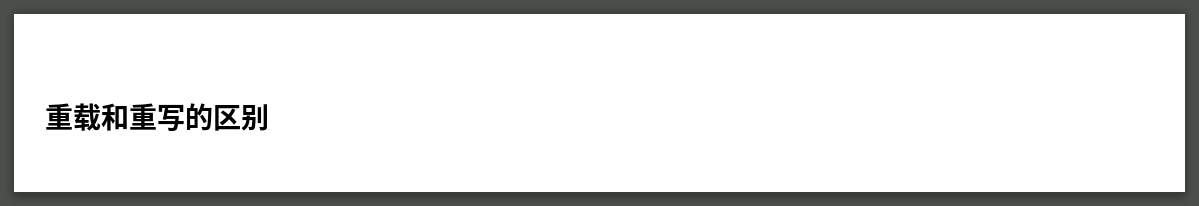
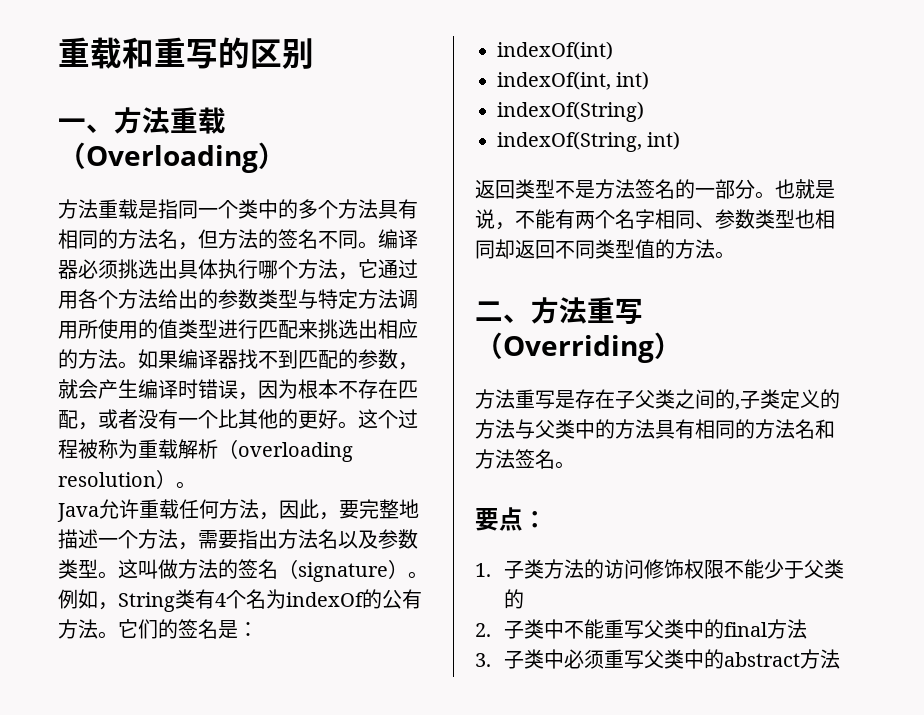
(269, 117) none -> [58,107,226,134] [58,142,286,173] [58,199,418,219] [58,229,418,250] [58,259,418,280] [58,289,418,309] [58,319,418,339] [58,349,418,370] [58,379,418,400] [58,409,418,430] [58,439,353,462] [58,469,196,489] [57,499,419,522] [58,529,418,550] [58,559,428,582] [58,589,422,612] [58,619,258,639] [497,41,613,60] [497,71,650,90] [497,101,644,122] [497,131,681,152] [475,179,835,199] [475,209,835,230] [475,239,735,259] [475,297,643,325] [475,332,682,363] [475,389,840,410] [475,419,835,439] [475,449,575,469] [475,507,547,531] [475,559,845,579] [504,589,525,609] [475,619,808,639] [475,649,841,669] // 一、方法重载（Overloading） // 方法重载是指同一个类中的多个方法具有相同的方法名，但方法的签名不同。编译器必须挑选出具体执行哪个方法，它通过用各个方法给出的参数类型与特定方法调用所使用的值类型进行匹配来挑选出相应的方法。如果编译器找不到匹配的参数，就会产生编译时错误，因为根本不存在匹配，或者没有一个比其他的更好。这个过程被称为重载解析（overloading resolution）。 // Java允许重载任何方法，因此，要完整地描述一个方法，需要指出方法名以及参数类型。这叫做方法的签名（signature）。例如，String类有4个名为indexOf的公有方法。它们的签名是： // indexOf(int) // indexOf(int, int) // indexOf(String) // indexOf(String, int) // 返回类型不是方法签名的一部分。也就是说，不能有两个名字相同、参数类型也相同却返回不同类型值的方法。 // 二、方法重写（Overriding） // 方法重写是存在子父类之间的,子类定义的方法与父类中的方法具有相同的方法名和方法签名。 // 要点： // 1.子类方法的访问修饰权限不能少于父类的 // 2.子类中不能重写父类中的final方法 // 3.子类中必须重写父类中的abstract方法

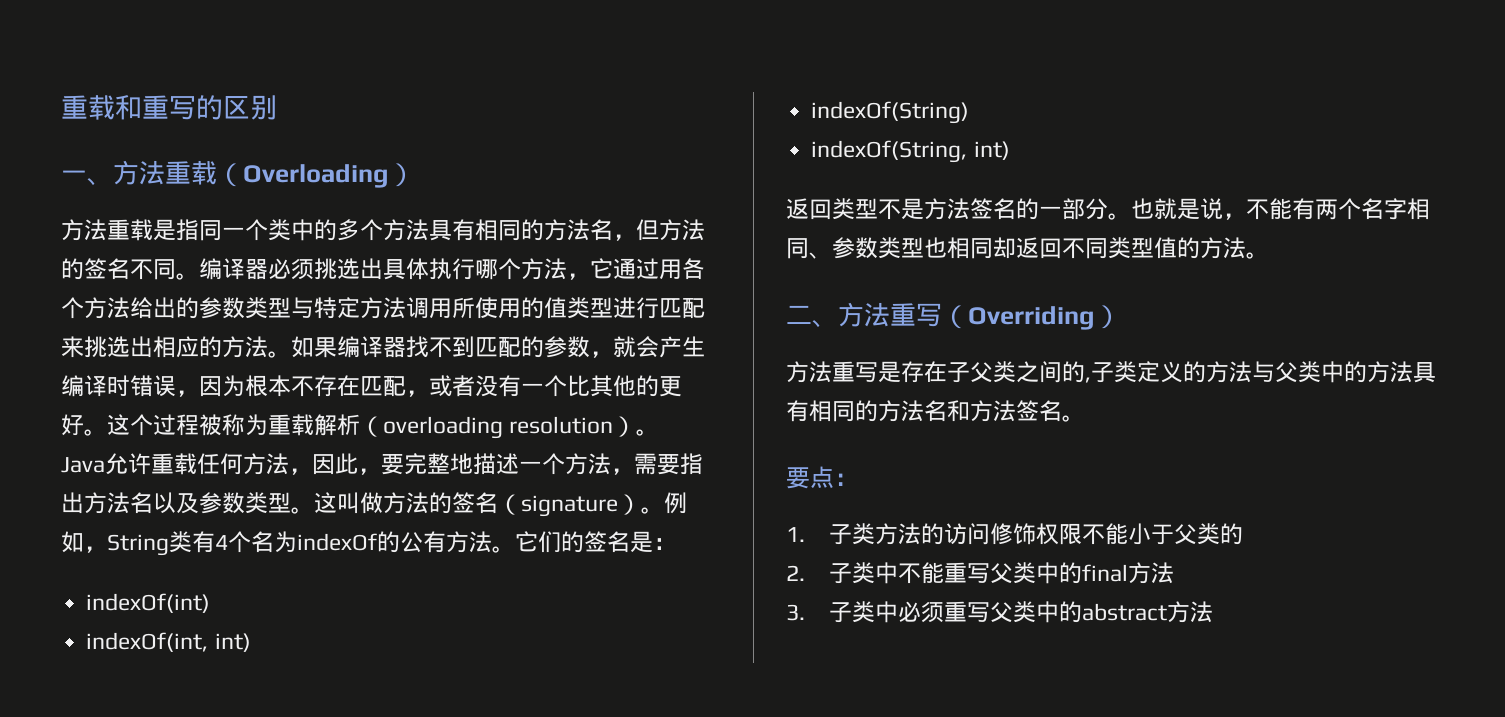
[764,559,785,579] 少 -> [1128,523,1152,545] 小

